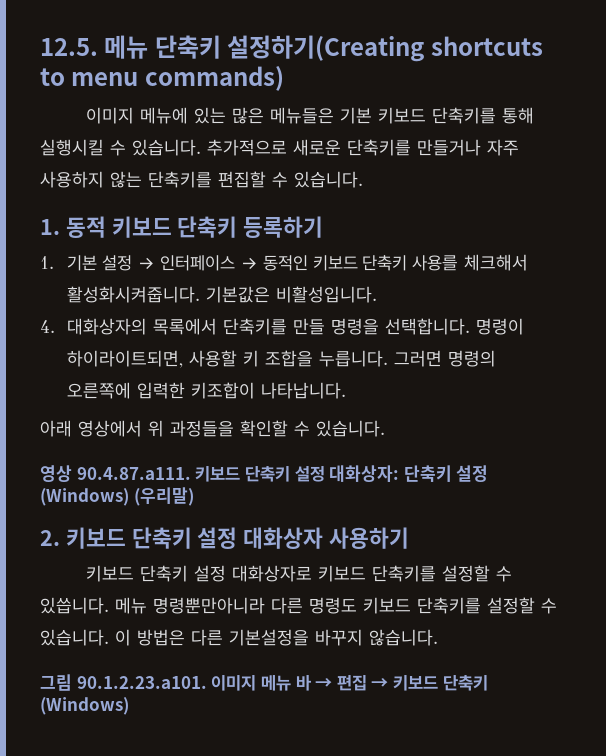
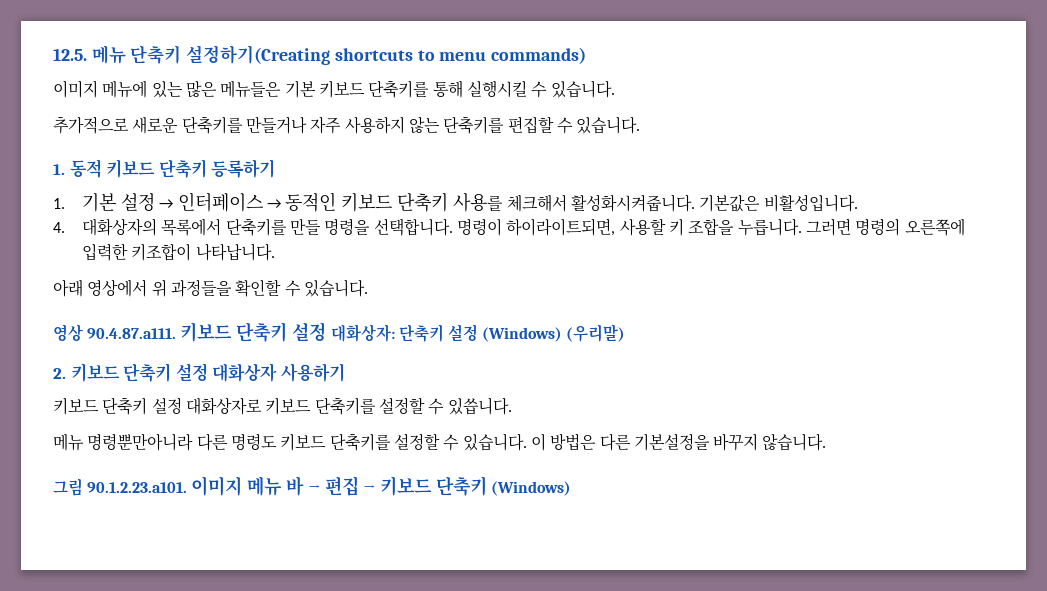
(201, 147) none -> (615, 89) //
(109, 605) none -> (512, 406) //

